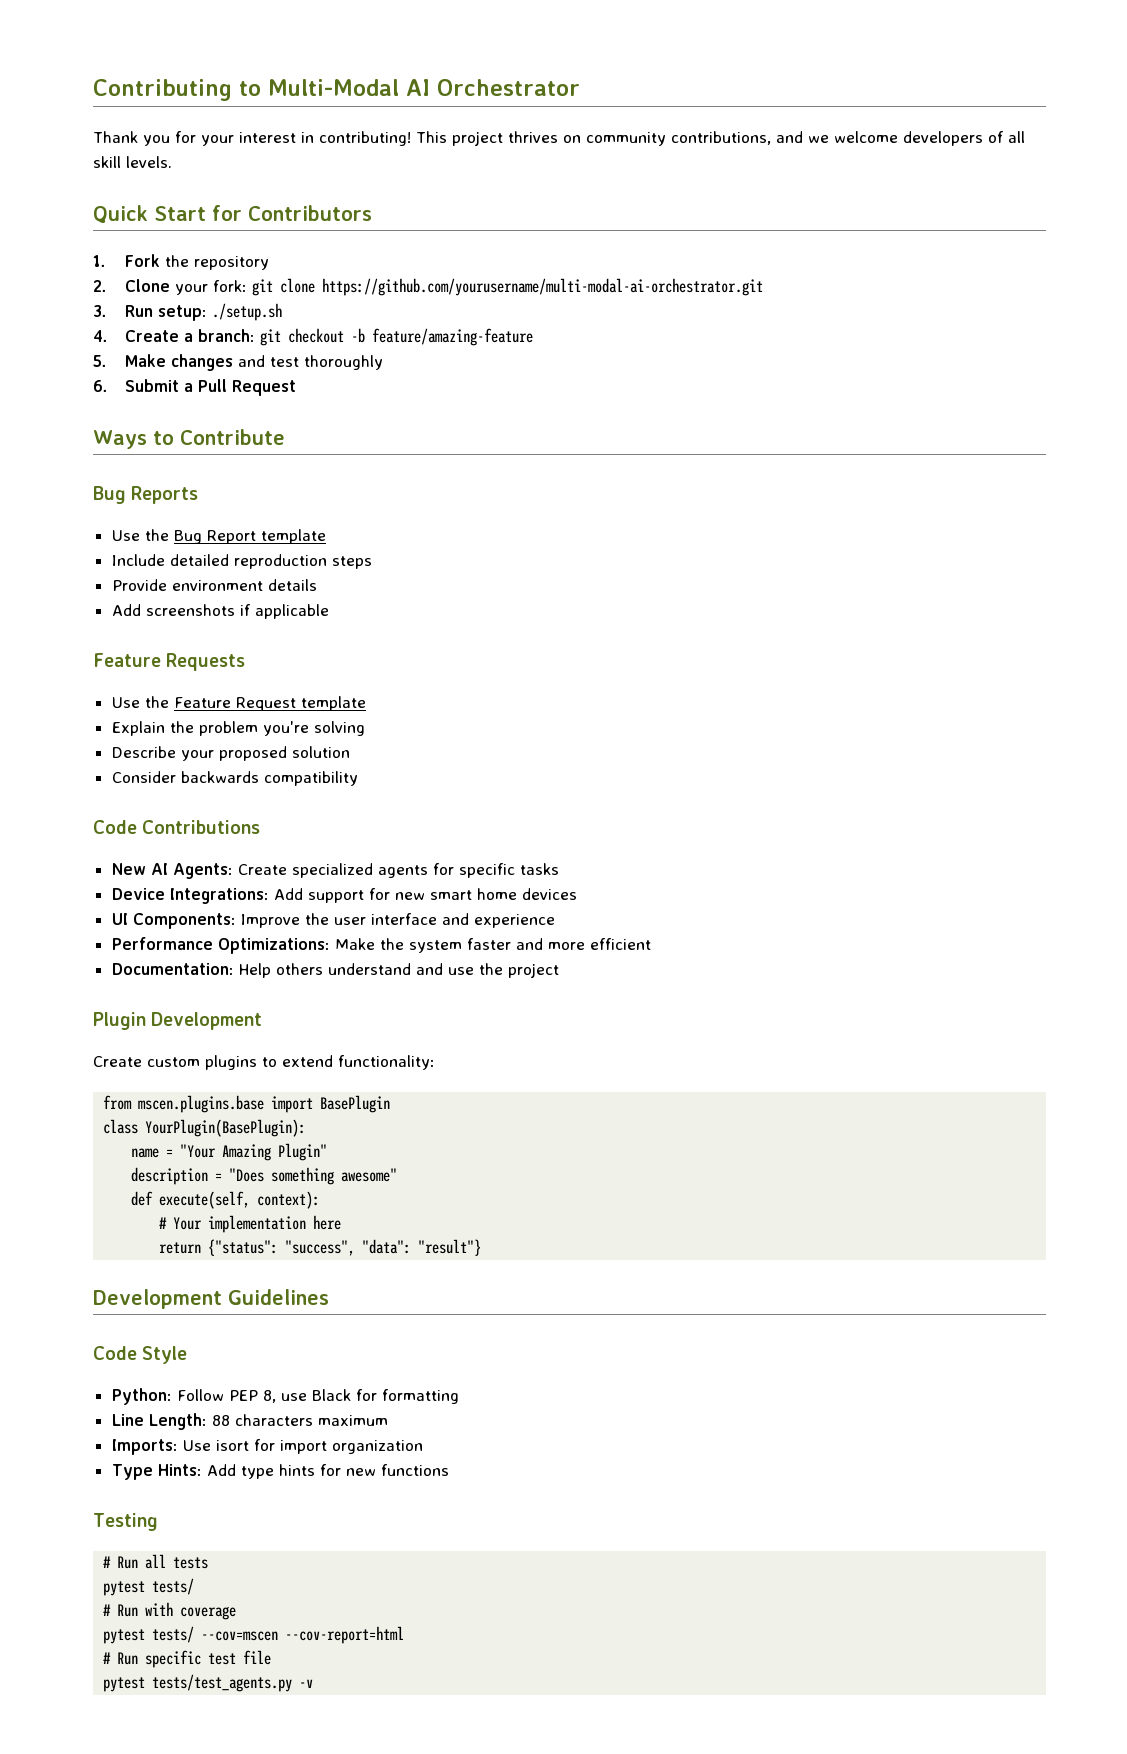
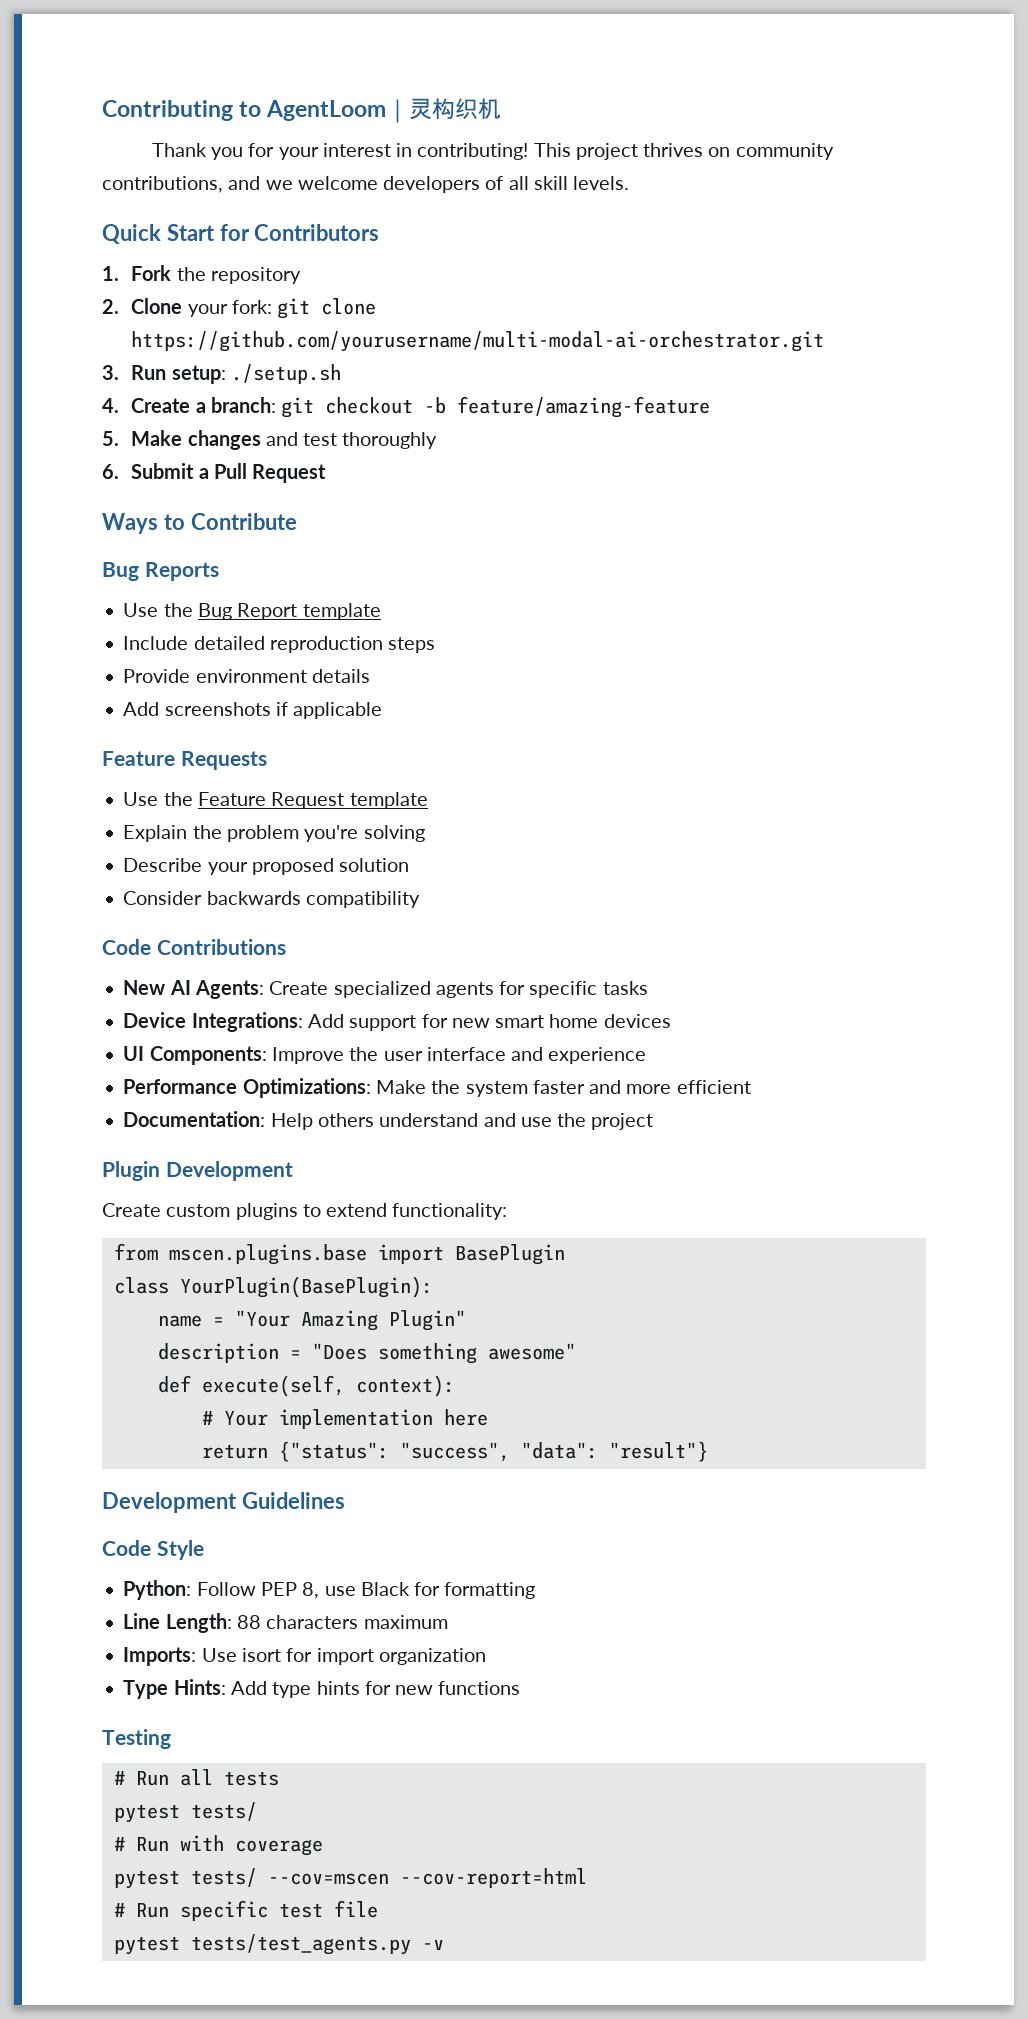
[268,79,580,96] Multi-Modal AI Orchestrator -> [266,98,502,123] AgentLoom｜灵构织机

